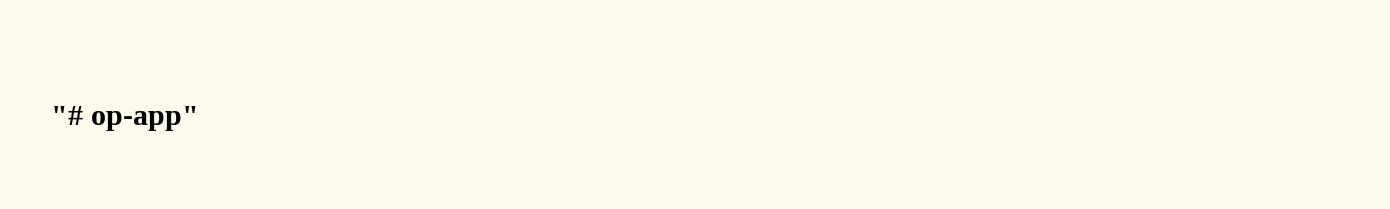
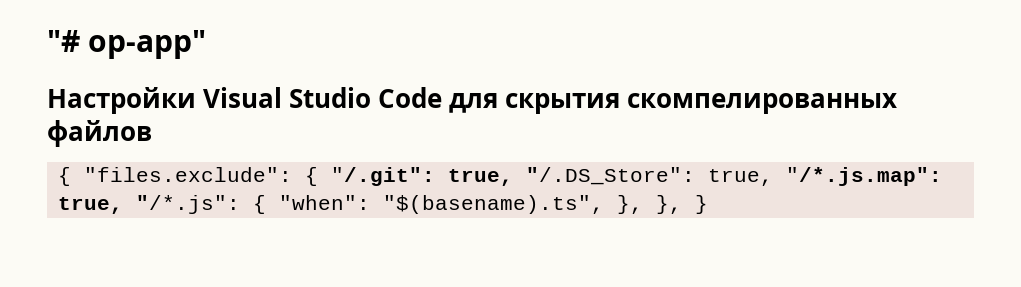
(200, 118) none -> [47,87,898,114] [47,120,152,147] [58,167,943,186] [58,195,709,214] // Настройки Visual Studio Code для скрытия скомпелированных файлов // { "files.exclude": { "/.git": true, "/.DS_Store": true, "/*.js.map": true, "/*.js": { "when": "$(basename).ts", }, }, }

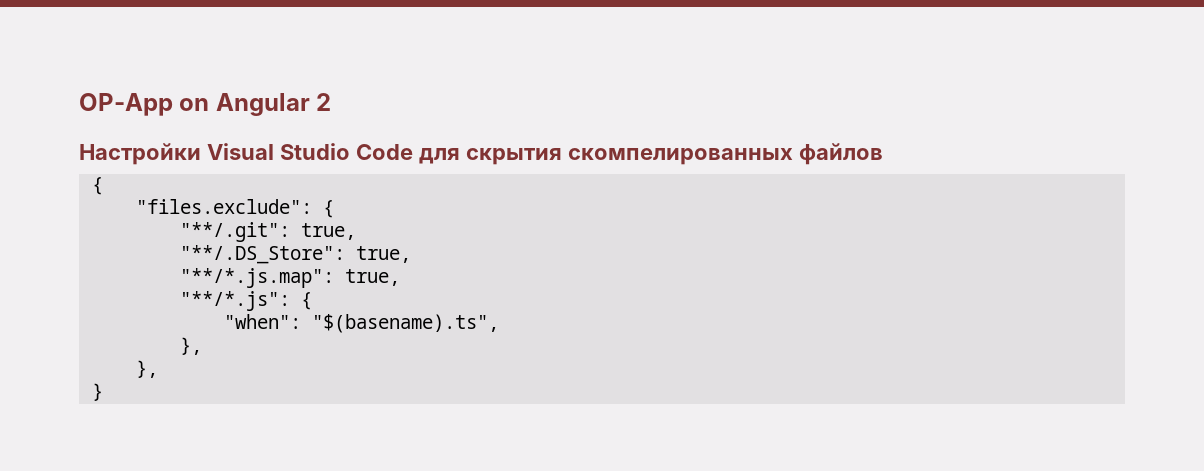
[47,30,207,59] "# op-app" -> [79,93,332,116] OP-App on Angular 2
(72, 176) none -> (103, 186) //
[331,167,943,186] [58,195,267,214] "/.git": true, "/.DS_Store": true, "/*.js.map": true, "/*.js": { -> [179,222,356,242] [179,245,411,264] [179,268,400,288] [179,291,312,311] // "**/.git": true, // "**/.DS_Store": true, // "**/*.js.map": true, // "**/*.js": { //
[617,195,683,214] }, }, -> [179,337,202,355] [135,360,158,378] // }, // }, //

